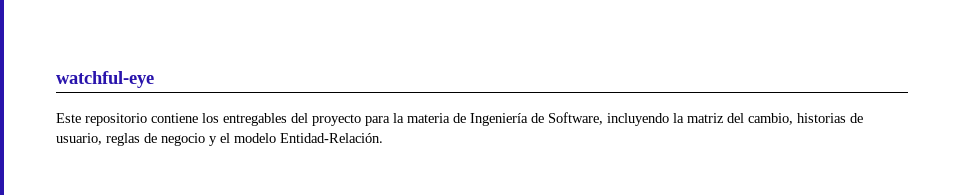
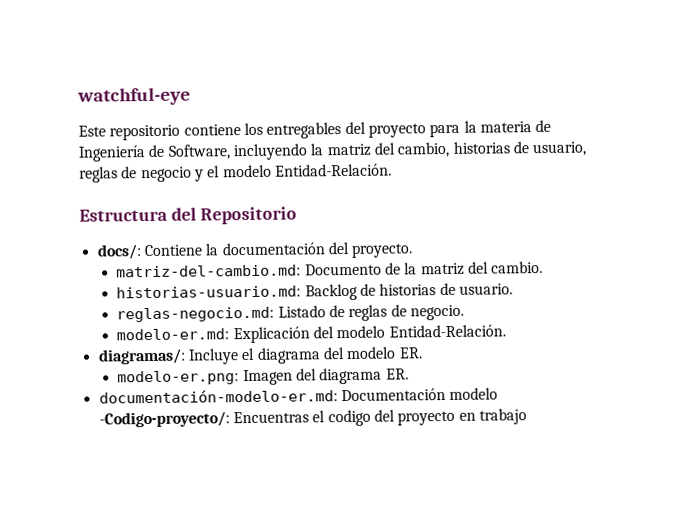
(383, 138) none -> [79,206,298,225] [96,241,414,260] [116,261,544,278] [116,282,513,301] [116,304,464,323] [116,324,506,344] [97,346,423,365] [117,367,409,386] [98,387,499,404] [98,408,527,428] // Estructura del Repositorio // docs/: Contiene la documentación del proyecto. // matriz-del-cambio.md: Documento de la matriz del cambio. // historias-usuario.md: Backlog de historias de usuario. // reglas-negocio.md: Listado de reglas de negocio. // modelo-er.md: Explicación del modelo Entidad-Relación. // diagramas/: Incluye el diagrama del modelo ER. // modelo-er.png: Imagen del diagrama ER. // documentación-modelo-er.md: Documentación modelo -Codigo-proyecto/: Encuentras el codigo del proyecto en trabajo

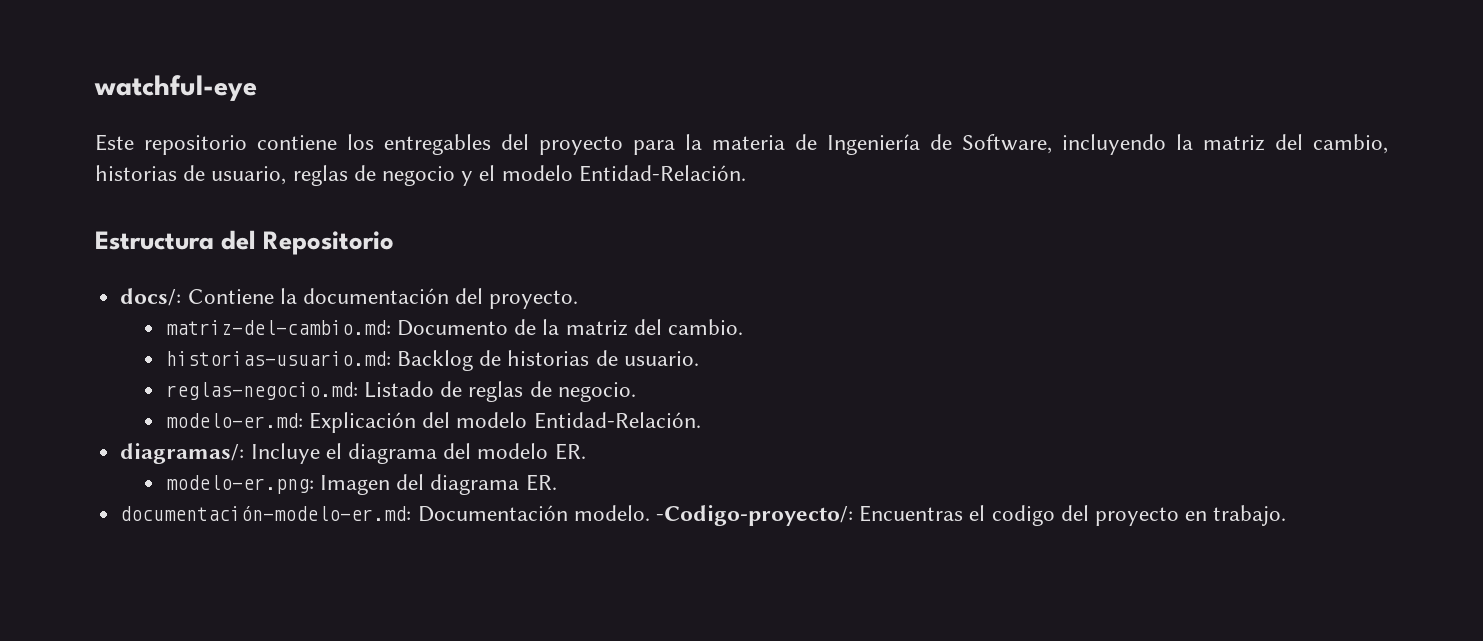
[449,387,499,400] modelo -> [573,505,650,521] modelo.
[478,408,527,425] trabajo -> [1213,505,1287,526] trabajo.

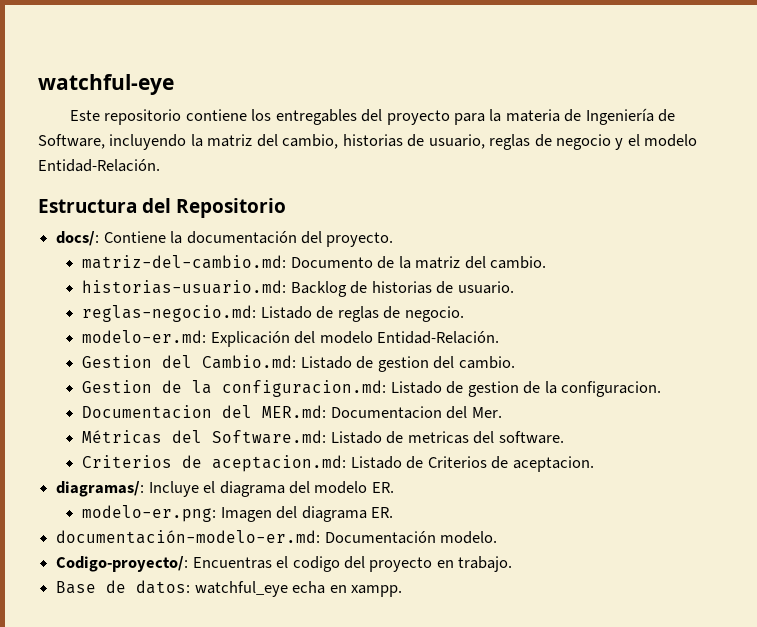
(701, 420) none -> [82,355,515,372] [82,380,661,397] [82,405,502,419] [82,430,564,444] [82,455,594,472] // Gestion del Cambio.md: Listado de gestion del cambio. // Gestion de la configuracion.md: Listado de gestion de la configuracion. // Documentacion del MER.md: Documentacion del Mer. // Métricas del Software.md: Listado de metricas del software. // Criterios de aceptacion.md: Listado de Criterios de aceptacion.
[655,505,853,526] -Codigo-proyecto/: -> [56,556,189,572] // Codigo-proyecto/:
(1287, 515) none -> [56,580,402,597] // Base de datos: watchful_eye echa en xampp.

